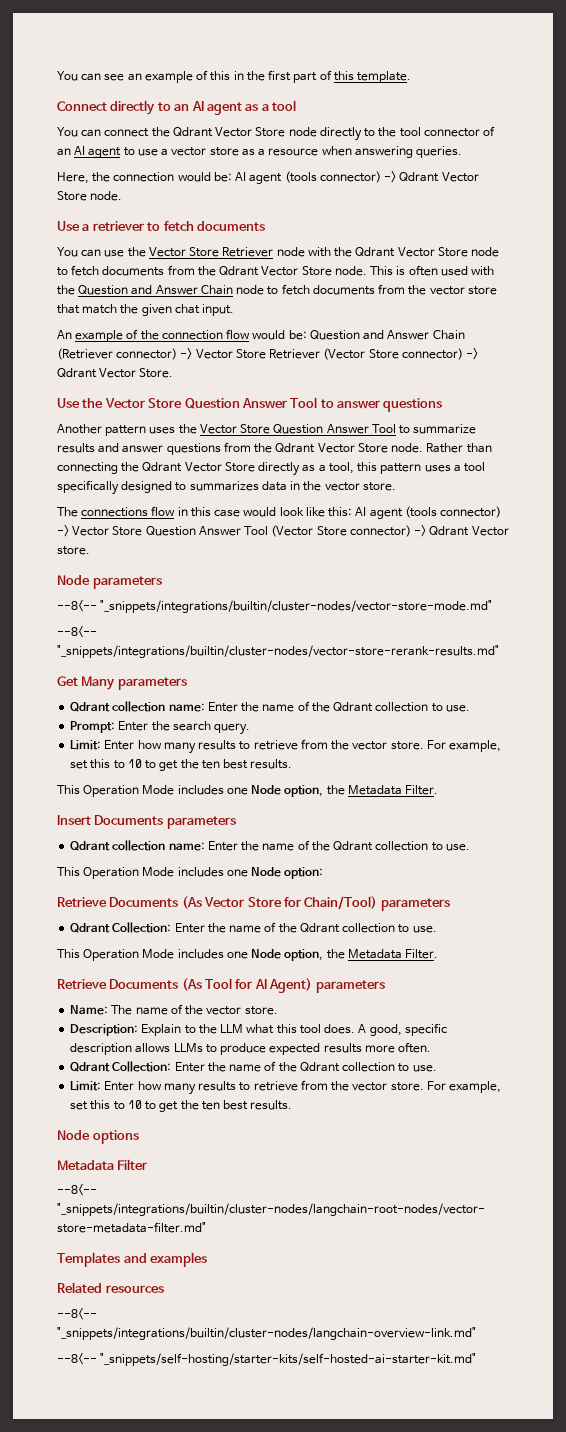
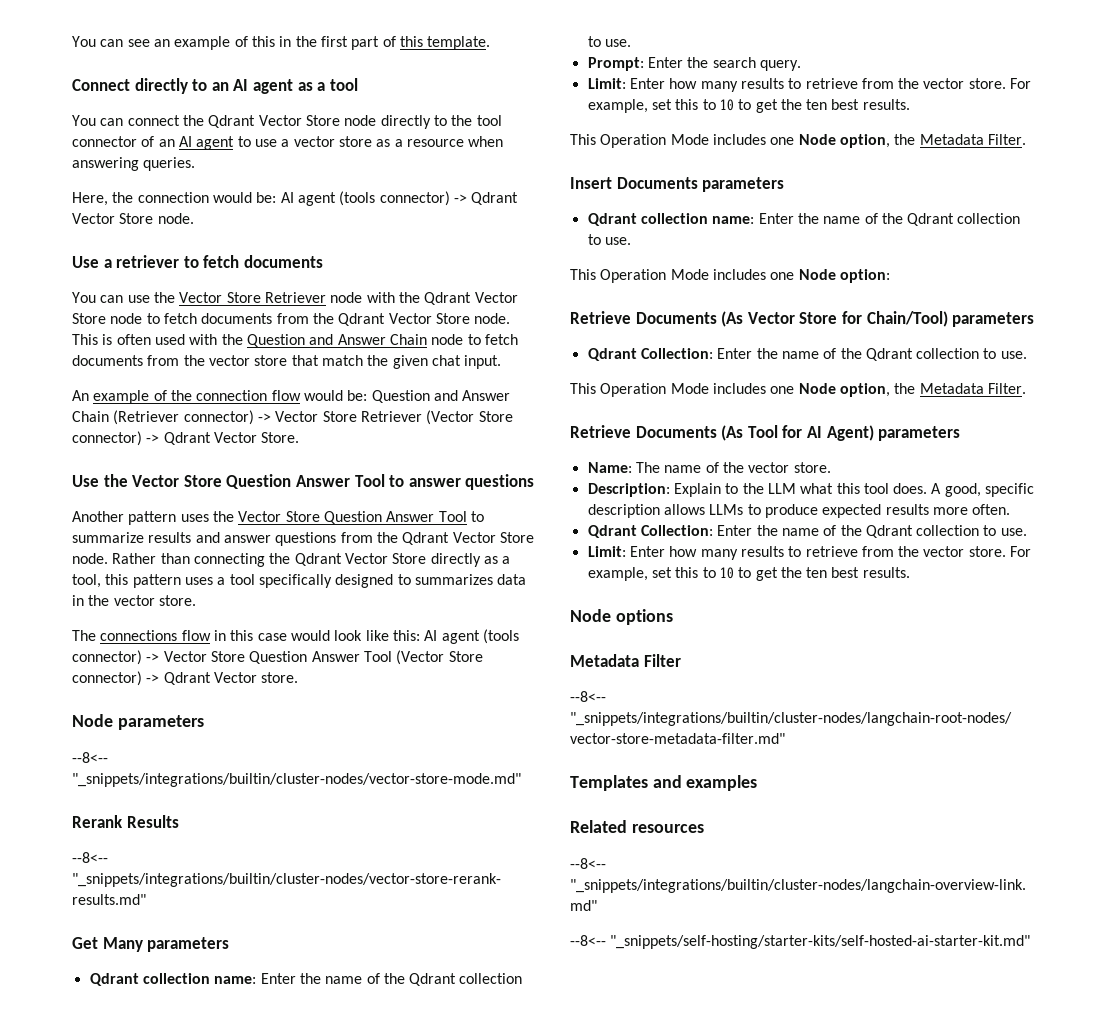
(493, 606) none -> [72,815,179,828] // Rerank Results

